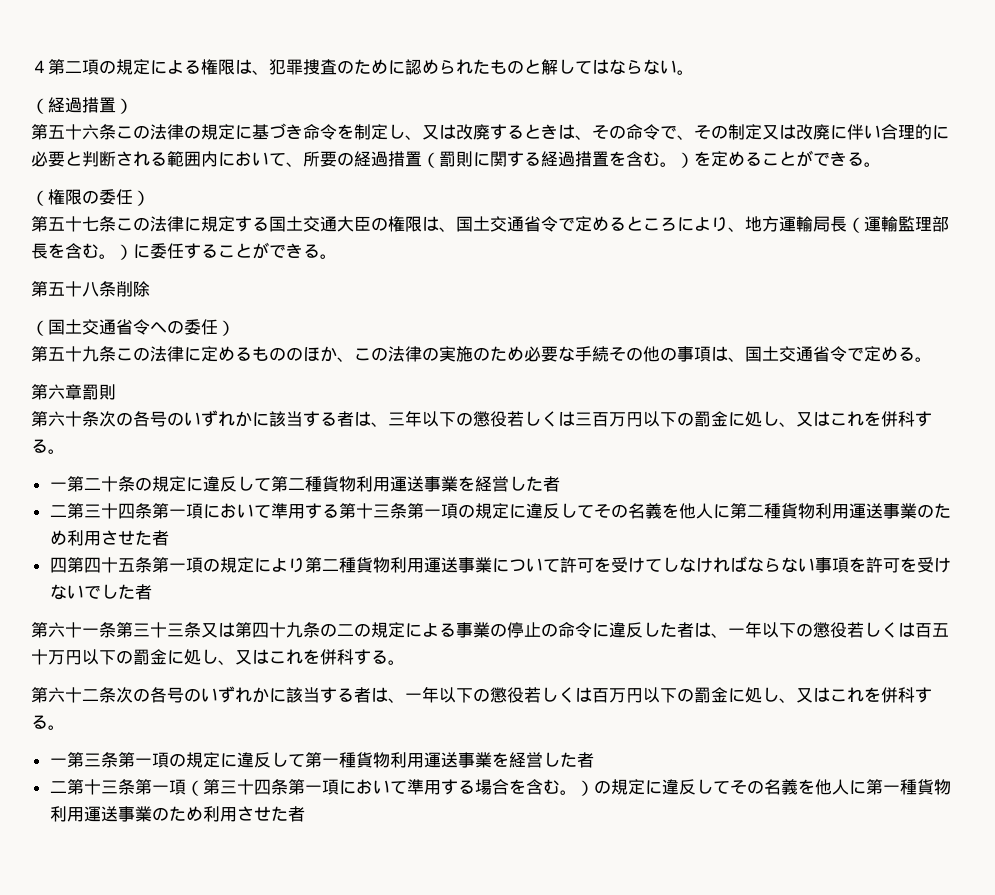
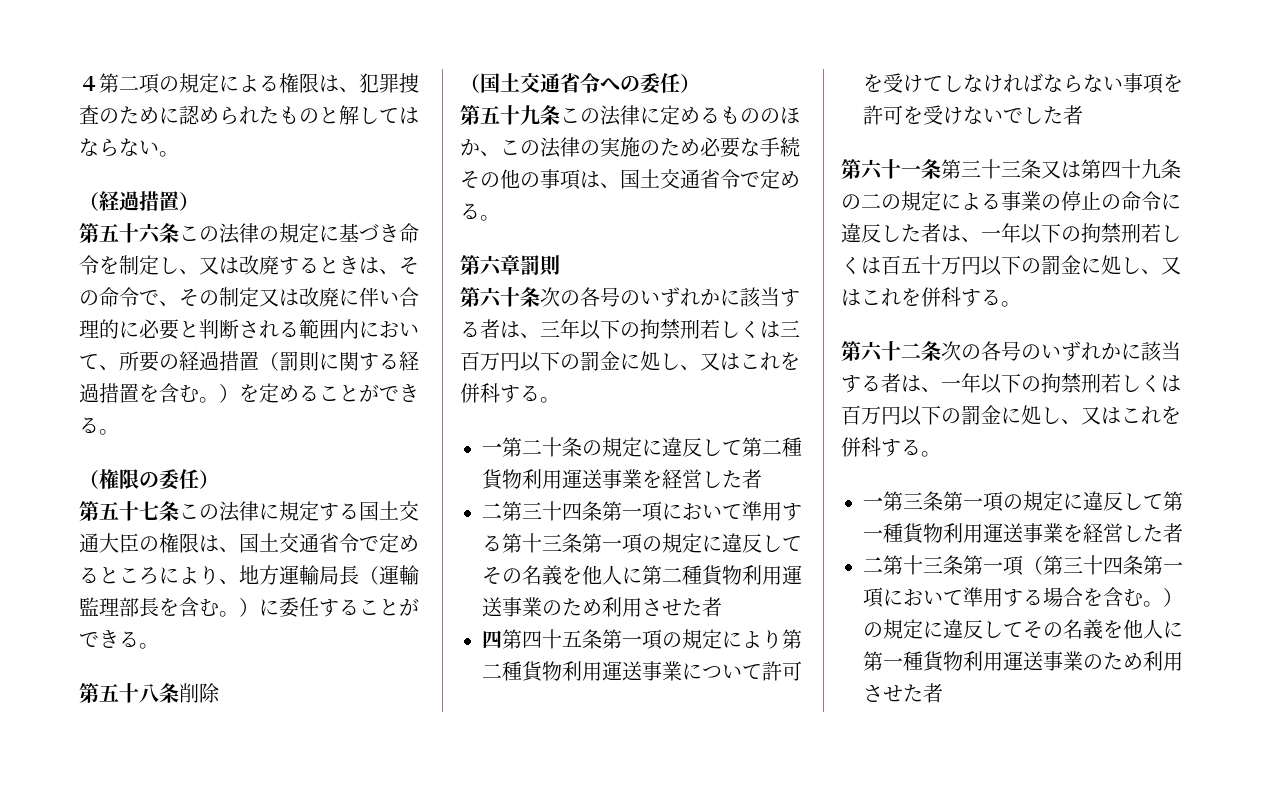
[473,411,507,427] 懲役 -> [640,319,700,339] 拘禁刑
[813,622,847,638] 懲役 -> [1081,223,1141,243] 拘禁刑
[490,687,524,703] 懲役 -> [1041,373,1101,393] 拘禁刑

